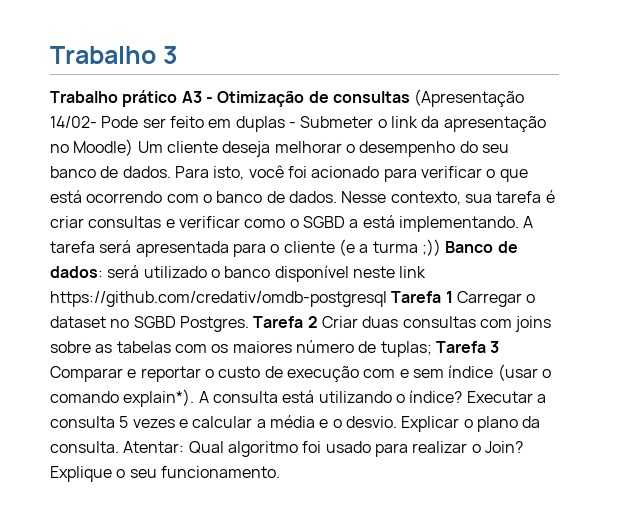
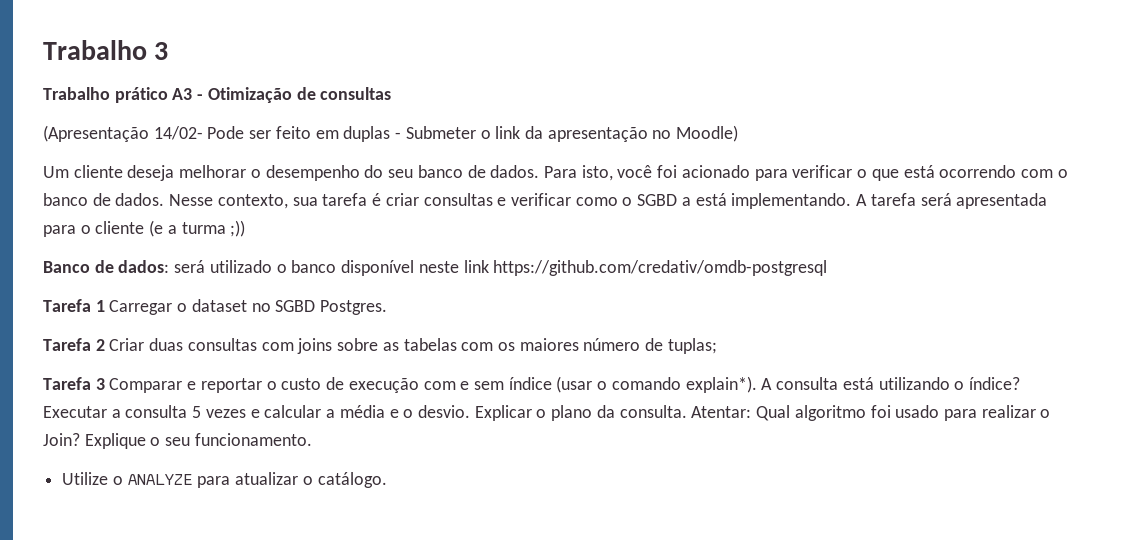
(410, 97) none -> (392, 93) //
(134, 147) none -> (739, 133) //
(441, 247) none -> (246, 228) //
(387, 299) none -> (828, 268) //
(249, 324) none -> (388, 307) //
(432, 349) none -> (717, 346) //
(280, 472) none -> [62,472,387,488] // Utilize o ANALYZE para atualizar o catálogo.

